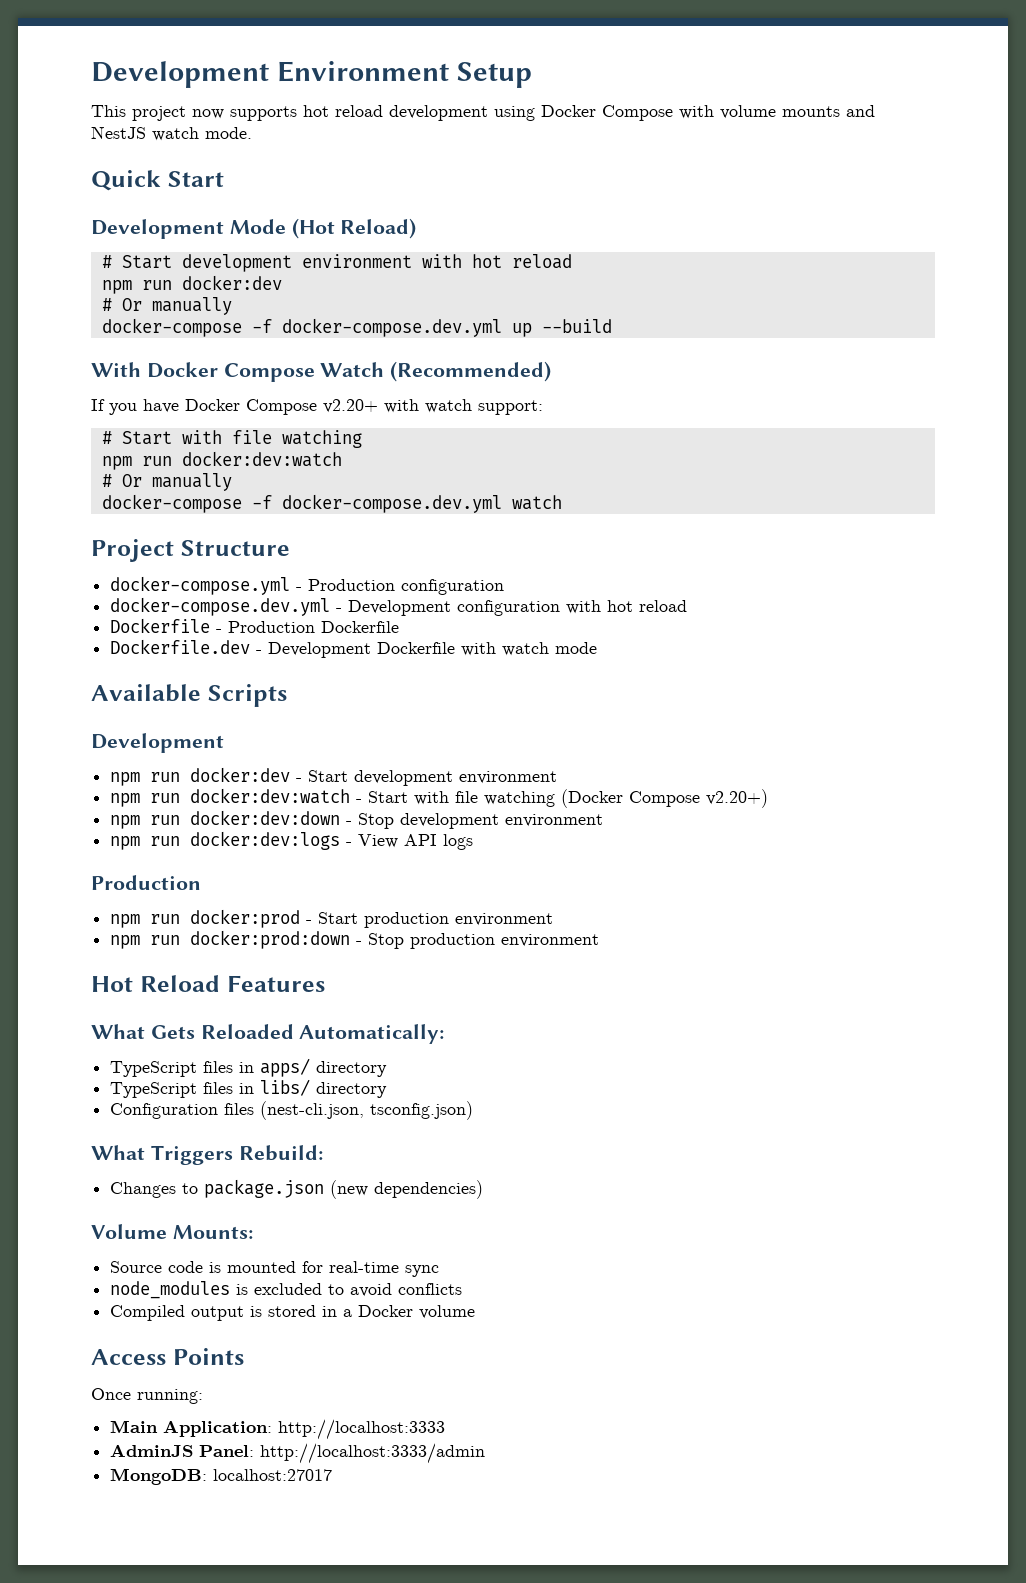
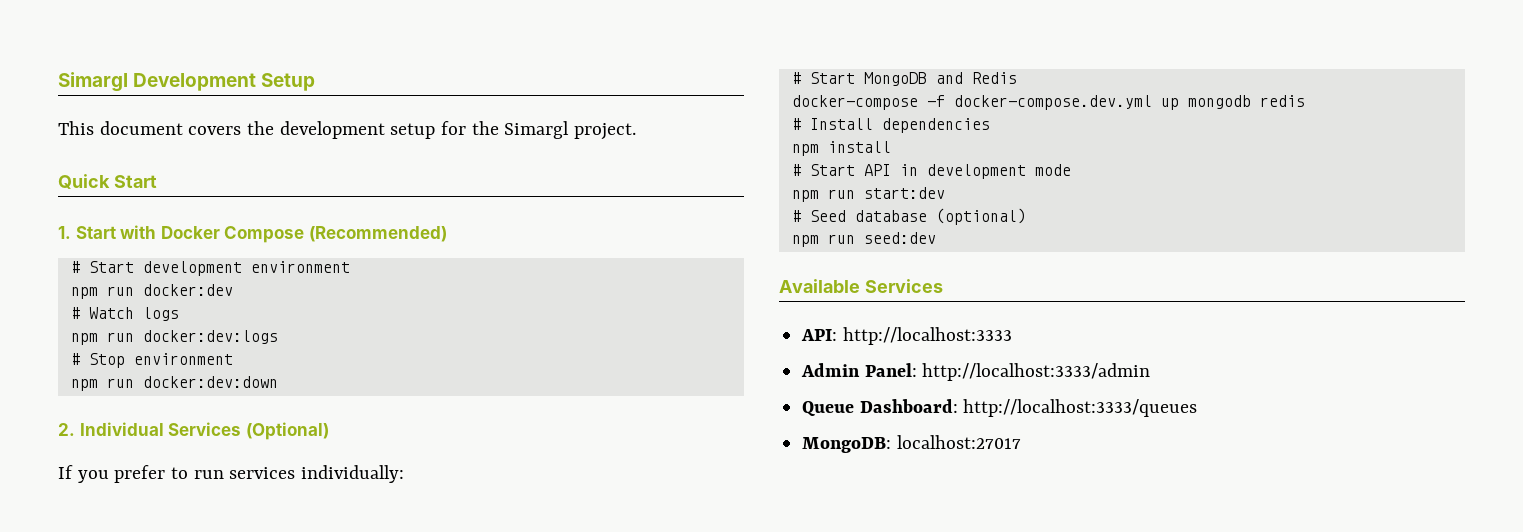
[91,61,449,88] Development Environment -> [58,72,257,92] Simargl Development
[132,105,875,121] [91,126,252,141] [91,170,224,191] [91,218,417,239] project now supports hot reload development using Docker Compose with volume mounts and NestJS watch mode. // Quick Start // Development Mode (Hot Reload) -> [99,121,637,140] [58,174,157,189] [58,225,447,243] document covers the development setup for the Simargl project. // Quick Start // 1. Start with Docker Compose (Recommended)
[421,254,572,269] with hot reload -> (350, 267) none
[121,297,232,315] [101,318,612,337] [91,361,552,382] [91,399,543,415] [101,430,362,448] [101,451,342,470] [101,473,232,491] [101,494,562,513] [91,539,290,562] [110,576,505,595] [110,597,688,616] [110,618,400,633] [110,639,598,658] [91,684,287,707] [91,733,224,753] [110,767,558,786] [110,788,769,808] [110,810,604,829] [110,831,474,850] [91,875,201,890] [110,909,554,928] [110,930,600,949] [91,975,325,992] [91,1024,445,1044] [110,1058,388,1077] [110,1079,388,1098] [110,1101,474,1120] [91,1145,323,1165] [110,1179,484,1199] [91,1224,253,1239] [110,1261,440,1277] [110,1281,463,1299] [110,1305,476,1321] [91,1348,244,1365] [91,1388,203,1404] [110,1420,273,1437] Or manually // docker-compose -f docker-compose.dev.yml up --build // With Docker Compose Watch (Recommended) // If you have Docker Compose v2.20+ with watch support: // # Start with file watching // npm run docker:dev:watch // # Or manually // docker-compose -f docker-compose.dev.yml watch // Project Structure // docker-compose.yml - Production configuration // docker-compose.dev.yml - Development configuration with hot reload // Dockerfile - Production Dockerfile // Dockerfile.dev - Development Dockerfile with watch mode // Available Scripts // Development // npm run docker:dev - Start development environment // npm run docker:dev:watch - Start with file watching (Docker Compose v2.20+) // npm run docker:dev:down - Stop development environment // npm run docker:dev:logs - View API logs // Production // npm run docker:prod - Start production environment // npm run docker:prod:down - Stop production environment // Hot Reload Features // What Gets Reloaded Automatically: // TypeScript files in apps/ directory // TypeScript files in libs/ directory // Configuration files (nest-cli.json, tsconfig.json) // What Triggers Rebuild: // Changes to package.json (new dependencies) // Volume Mounts: // Source code is mounted for real-time sync // node_modules is excluded to avoid conflicts // Compiled output is stored in a Docker volume // Access Points // Once running: // Main Application: -> [88,307,179,321] [70,330,278,345] [70,353,233,368] [70,376,278,391] [58,422,329,440] [58,465,405,483] [791,72,1017,86] [791,95,1305,110] [791,118,990,133] [791,141,891,156] [791,164,1071,179] [791,187,945,202] [791,208,1026,225] [791,232,936,247] [779,279,943,293] [801,329,838,341] Watch logs // npm run docker:dev:logs // # Stop environment // npm run docker:dev:down // 2. Individual Services (Optional) // If you prefer to run services individually: // # Start MongoDB and Redis // docker-compose -f docker-compose.dev.yml up mongodb redis // # Install dependencies // npm install // # Start API in development mode // npm run start:dev // # Seed database (optional) // npm run seed:dev // Available Services // API:
[110,1444,194,1457] AdminJS -> [801,363,861,377] Admin
(486, 1453) none -> [802,399,1198,417] // Queue Dashboard: http://localhost:3333/queues

